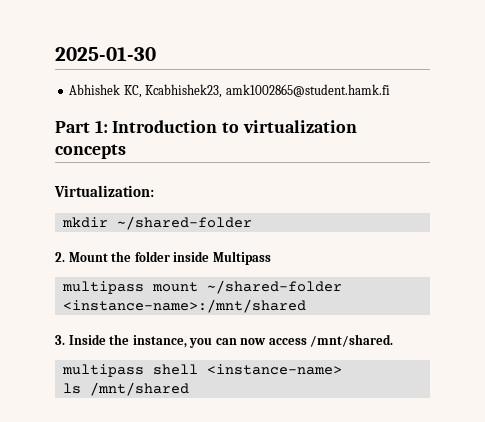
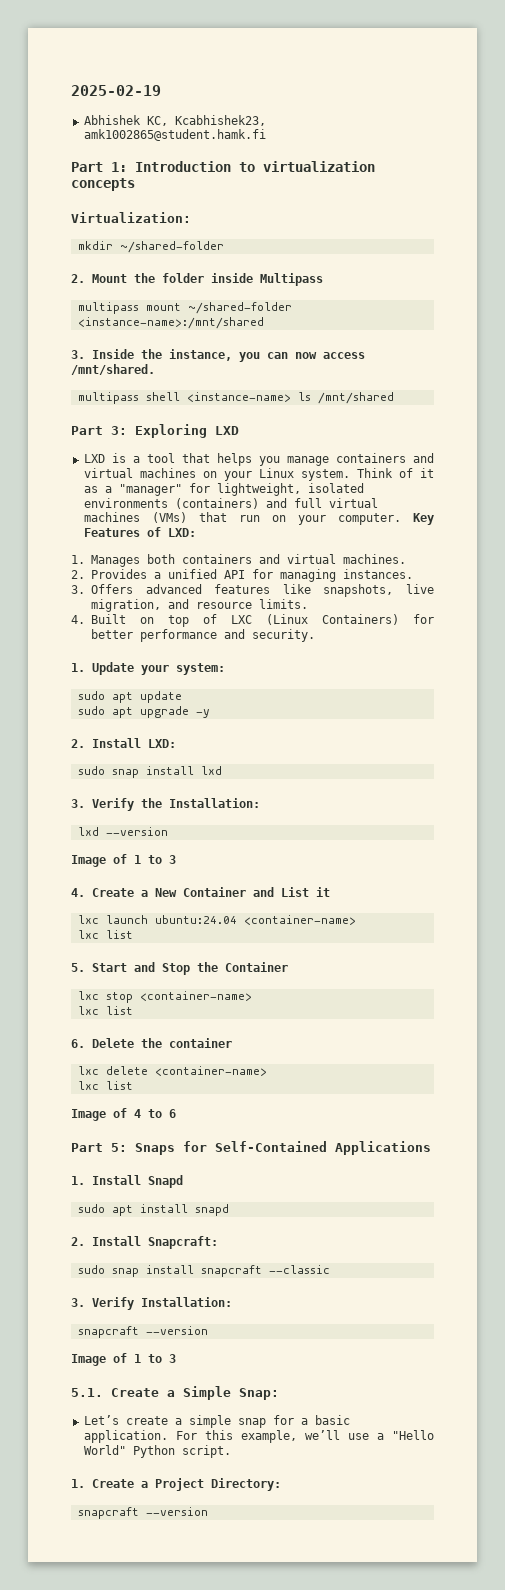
[55,47,156,61] 2025-01-30 -> [71,85,161,96] 2025-02-19
(342, 369) // -> (291, 397) none
(189, 389) none -> [71,424,239,438] [83,453,434,466] [83,468,434,481] [83,483,364,496] [83,498,378,509] [83,512,435,525] [83,527,196,537] [71,554,407,567] [71,569,414,582] [71,584,434,597] [91,599,309,612] [71,614,435,627] [91,629,316,642] [71,662,225,675] [77,691,182,703] [77,706,210,718] [71,738,176,748] [77,766,222,778] [71,798,260,811] [77,827,168,836] [71,854,176,867] [71,887,330,897] [77,915,356,925] [77,930,133,939] [71,962,288,975] [77,991,252,1003] [77,1006,133,1015] [71,1038,232,1048] [77,1066,267,1076] [77,1081,133,1090] [71,1108,176,1121] [71,1141,431,1155] [71,1175,183,1188] [77,1204,229,1216] [71,1236,218,1249] [77,1265,330,1277] [71,1297,232,1310] [77,1326,208,1338] [71,1353,176,1366] [71,1386,279,1400] [83,1415,350,1428] [83,1430,435,1443] [83,1445,231,1458] [71,1478,281,1491] [77,1507,208,1519] // Part 3: Exploring LXD // LXD is a tool that helps you manage containers and virtual machines on your Linux system. Think of it as a "manager" for lightweight, isolated environments (containers) and full virtual machines (VMs) that run on your computer. Key Features of LXD: // 1. Manages both containers and virtual machines. // 2. Provides a unified API for managing instances. // 3. Offers advanced features like snapshots, live migration, and resource limits. // 4. Built on top of LXC (Linux Containers) for better performance and security. // 1. Update your system: // sudo apt update // sudo apt upgrade -y // 2. Install LXD: // sudo snap install lxd // 3. Verify the Installation: // lxd --version // Image of 1 to 3 // 4. Create a New Container and List it // lxc launch ubuntu:24.04 <container-name> // lxc list // 5. Start and Stop the Container // lxc stop <container-name> // lxc list // 6. Delete the container // lxc delete <container-name> // lxc list // Image of 4 to 6 // Part 5: Snaps for Self-Contained Applications // 1. Install Snapd // sudo apt install snapd // 2. Install Snapcraft: // sudo snap install snapcraft --classic // 3. Verify Installation: // snapcraft --version // Image of 1 to 3 // 5.1. Create a Simple Snap: // Let’s create a simple snap for a basic application. For this example, we’ll use a "Hello World" Python script. // 1. Create a Project Directory: // snapcraft --version

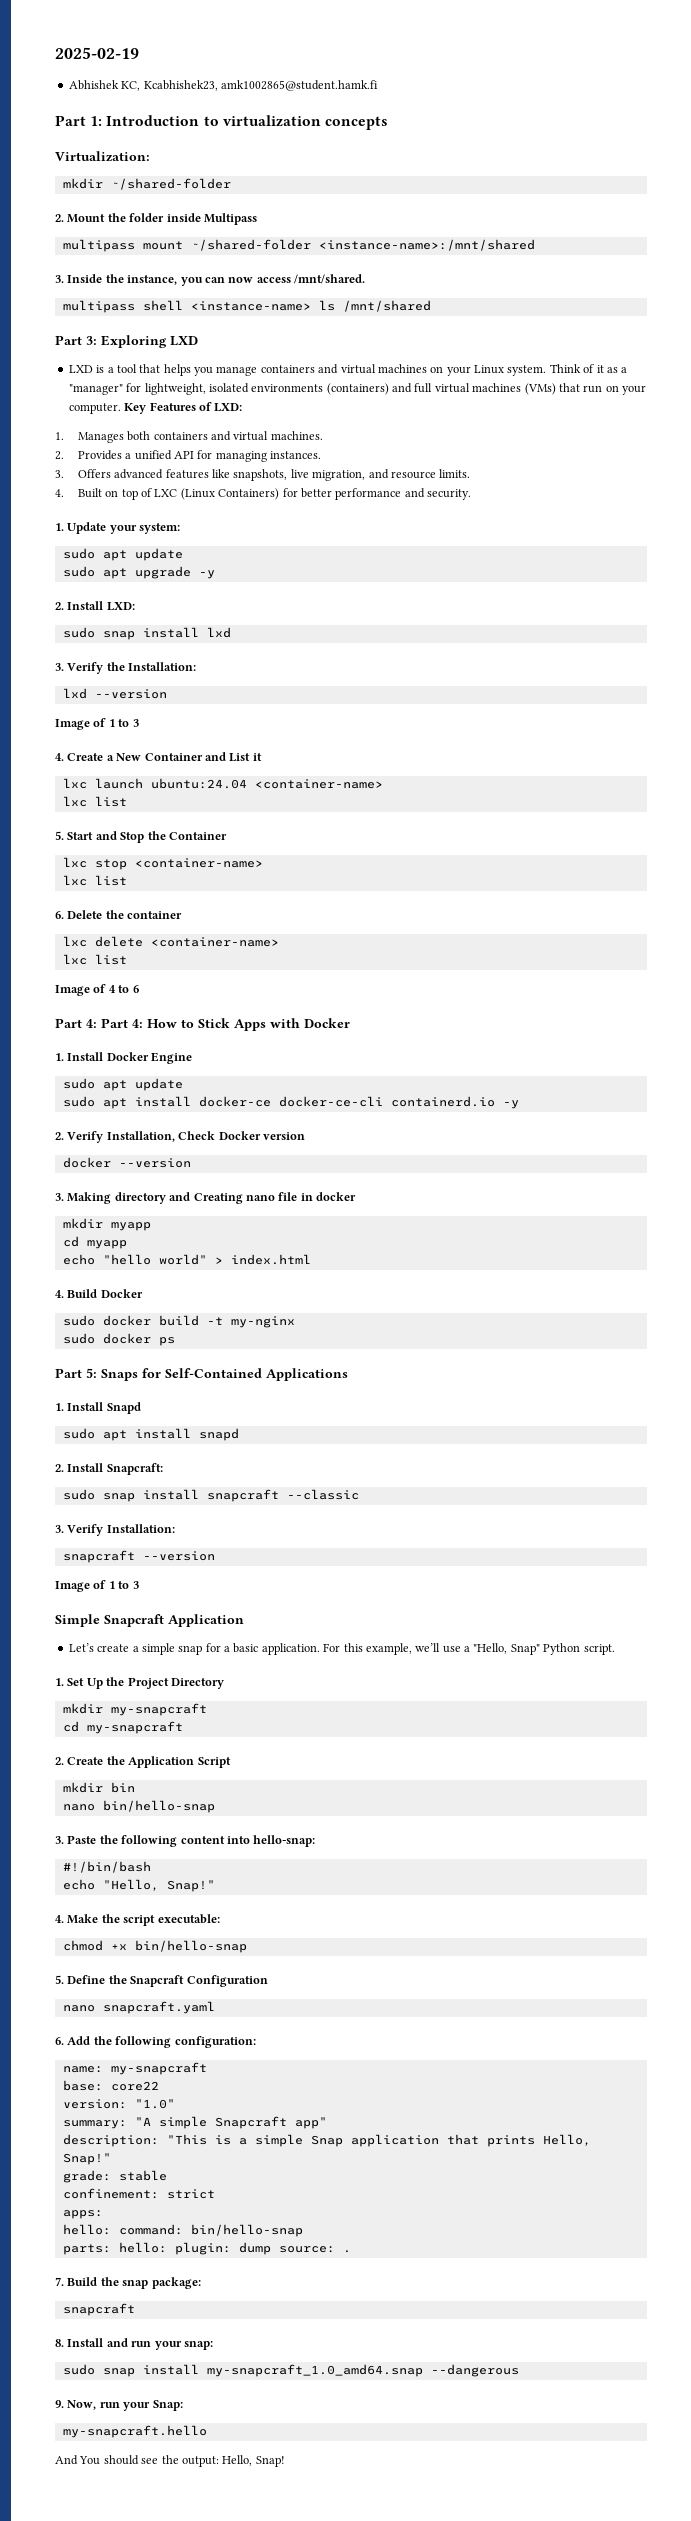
(176, 1113) none -> [55,1018,350,1031] [55,1052,193,1064] [62,1078,183,1091] [62,1096,519,1109] [55,1131,305,1143] [62,1157,191,1168] [55,1192,356,1204] [62,1218,151,1231] [62,1236,127,1249] [62,1254,311,1265] [55,1289,143,1298] [62,1315,295,1328] [62,1333,175,1346] // Part 4: Part 4: How to Stick Apps with Docker // 1. Install Docker Engine // sudo apt update // sudo apt install docker-ce docker-ce-cli containerd.io -y // 2. Verify Installation, Check Docker version // docker --version // 3. Making directory and Creating nano file in docker // mkdir myapp // cd myapp // echo "hello world" > index.html // 4. Build Docker // sudo docker build -t my-nginx // sudo docker ps
[71,1386,279,1400] 5.1. Create a Simple Snap: -> [55,1614,244,1627] Simple Snapcraft Application
[392,1430,435,1440] [83,1445,126,1455] "Hello World" -> [473,1643,540,1655] "Hello, Snap"
[92,1478,281,1491] [77,1507,208,1519] Create a Project Directory: // snapcraft --version -> [67,1677,224,1689] [62,1703,207,1716] [62,1721,183,1734] [55,1756,231,1768] [62,1782,135,1793] [62,1800,215,1813] [55,1835,316,1847] [62,1861,151,1873] [62,1879,215,1892] [55,1914,220,1926] [62,1940,247,1953] [55,1975,268,1987] [62,2001,215,2014] [55,2036,256,2048] [62,2062,207,2075] [62,2080,159,2091] [62,2099,175,2109] [62,2116,327,2129] [62,2134,591,2147] [62,2153,111,2165] [62,2170,167,2183] [62,2188,215,2199] [62,2210,103,2219] [62,2224,303,2237] [62,2242,351,2255] [55,2277,201,2289] [62,2303,135,2316] [55,2338,213,2350] [62,2364,519,2377] [55,2400,183,2411] [62,2425,207,2438] [55,2455,285,2467] Set Up the Project Directory // mkdir my-snapcraft // cd my-snapcraft // 2. Create the Application Script // mkdir bin // nano bin/hello-snap // 3. Paste the following content into hello-snap: // #!/bin/bash // echo "Hello, Snap!" // 4. Make the script executable: // chmod +x bin/hello-snap // 5. Define the Snapcraft Configuration // nano snapcraft.yaml // 6. Add the following configuration: // name: my-snapcraft // base: core22 // version: "1.0" // summary: "A simple Snapcraft app" // description: "This is a simple Snap application that prints Hello, Snap!" // grade: stable // confinement: strict // apps: // hello: command: bin/hello-snap // parts: hello: plugin: dump source: . // 7. Build the snap package: // snapcraft // 8. Install and run your snap: // sudo snap install my-snapcraft_1.0_amd64.snap --dangerous // 9. Now, run your Snap: // my-snapcraft.hello // And You should see the output: Hello, Snap!

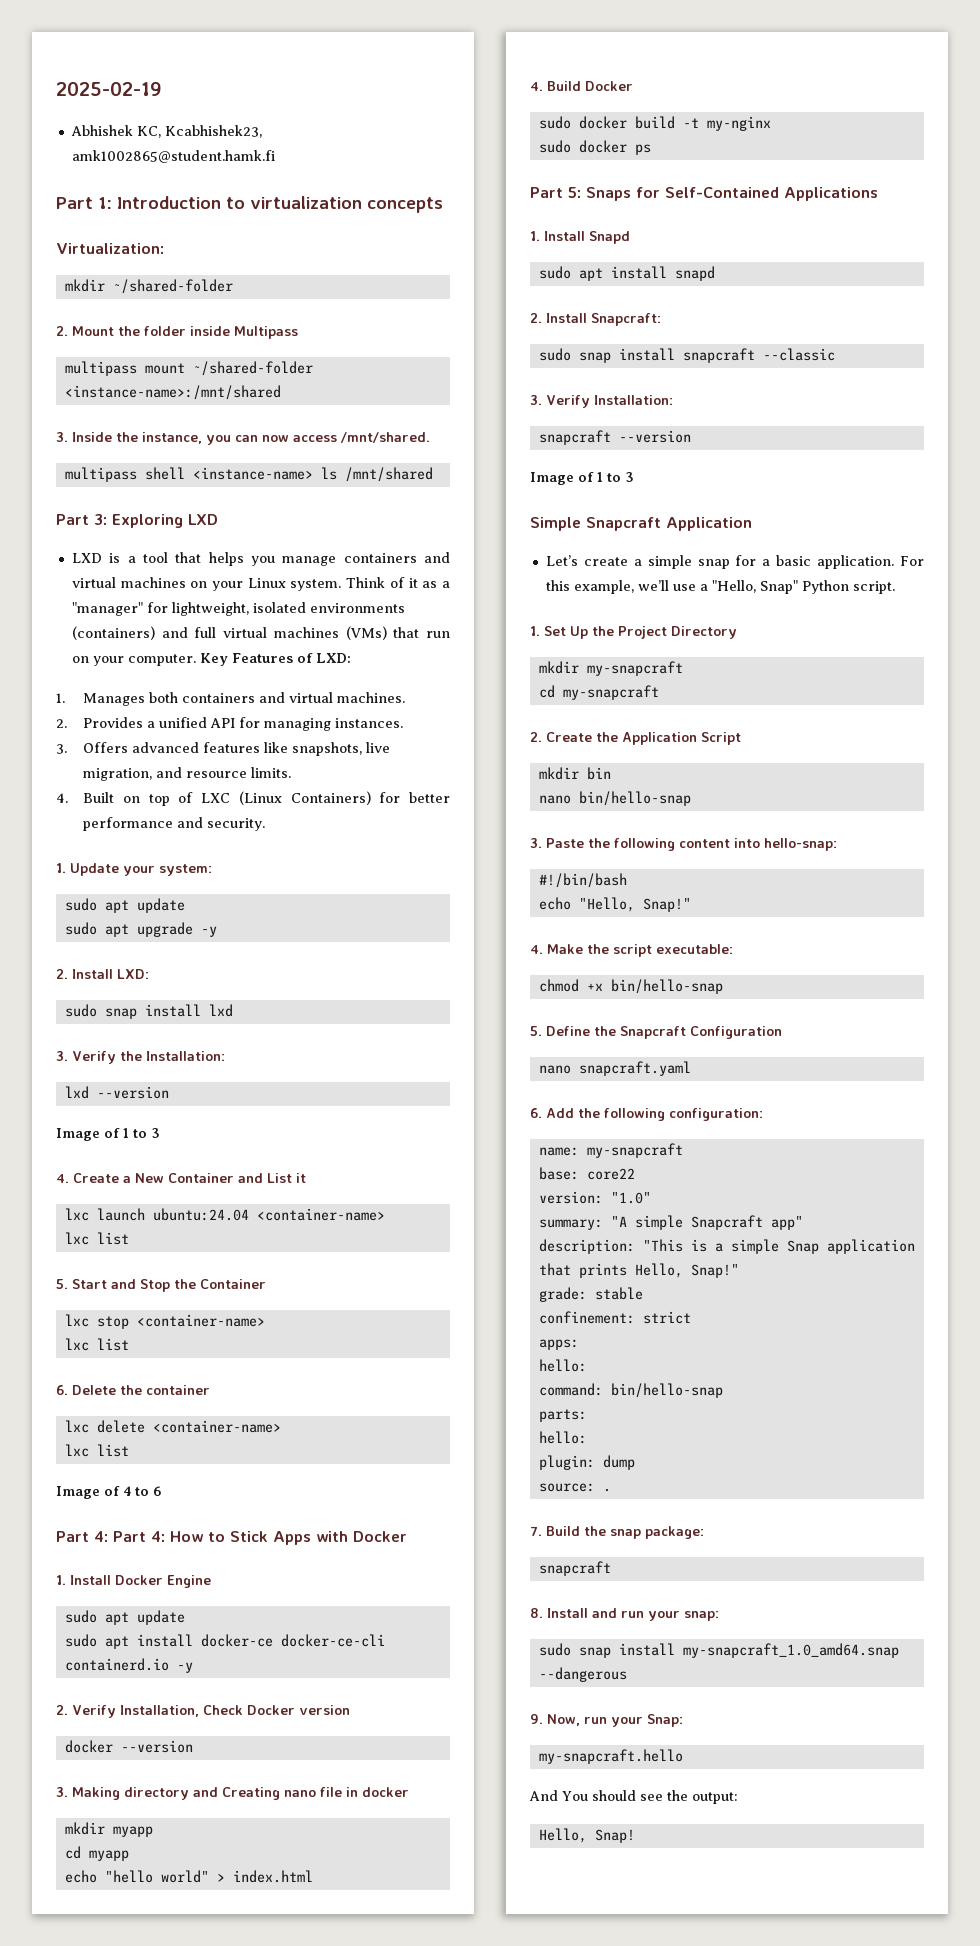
(111, 2229) none -> (587, 1365) //
[118,2242,167,2253] hello: -> [538,1431,587,1444] // hello: //
(271, 2248) none -> (635, 1462) //
(219, 2461) none -> (738, 1798) //

